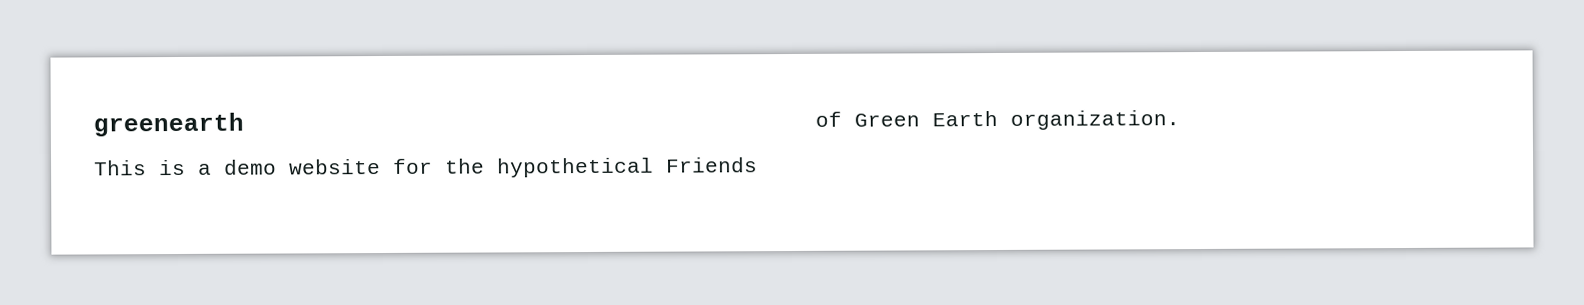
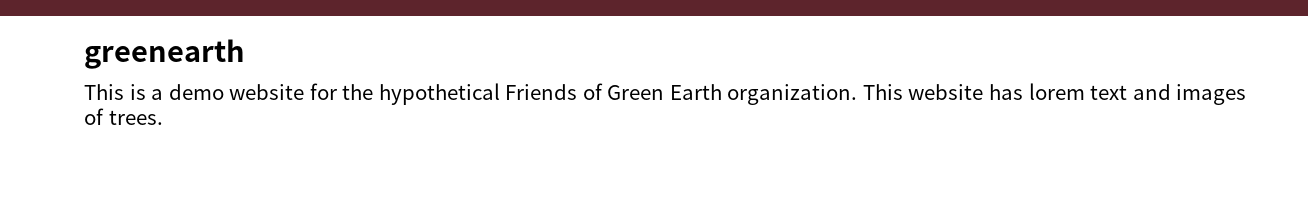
(1180, 120) none -> [862,83,1247,105] [84,108,163,125] This website has lorem text and images of trees.

